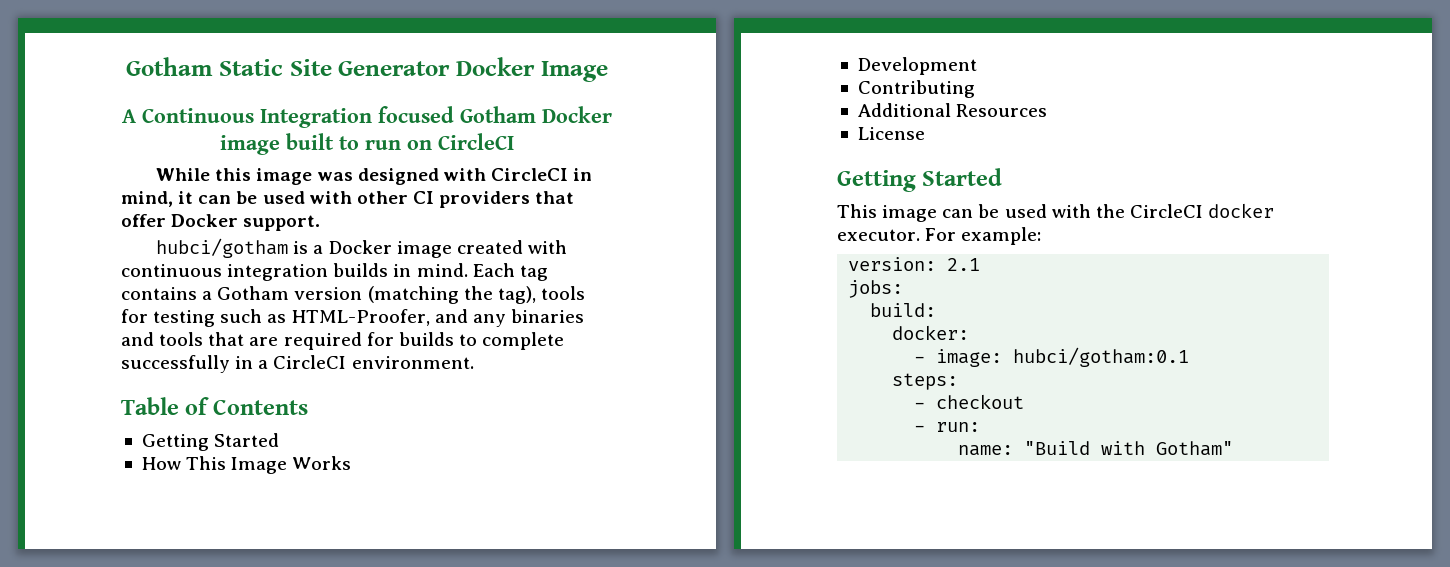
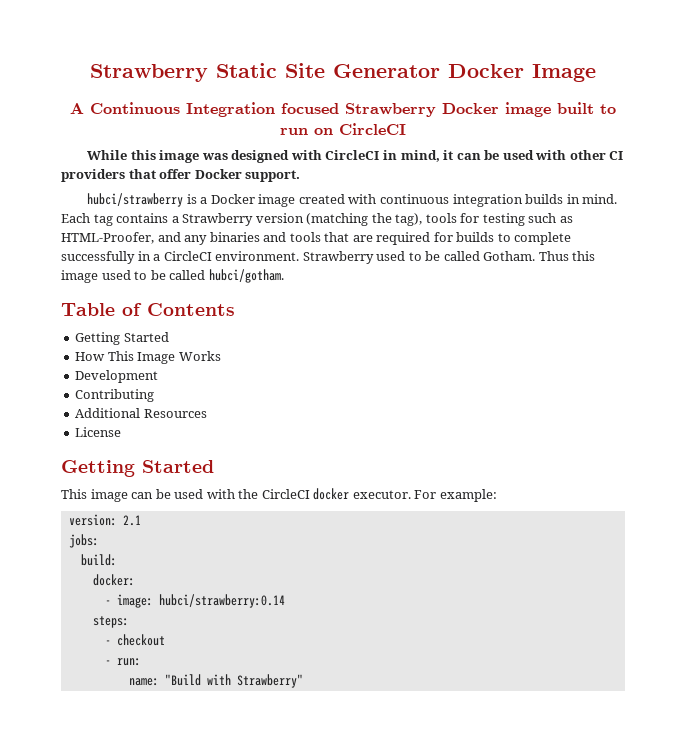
[126,57,214,76] Gotham -> [90,64,208,82] Strawberry
[460,106,536,123] Gotham -> [345,103,436,117] Strawberry
[156,238,289,258] hubci/gotham -> [87,193,184,207] hubci/strawberry
[217,286,290,300] Gotham -> [182,213,254,226] Strawberry
(474, 362) none -> [302,251,596,264] [61,269,284,283] Strawberry used to be called Gotham. Thus this image used to be called hubci/gotham.
[1013,347,1190,367] hubci/gotham:0.1 -> [158,594,285,608] hubci/strawberry:0.14
[1156,441,1234,456] Gotham" -> [236,674,303,688] Strawberry"

